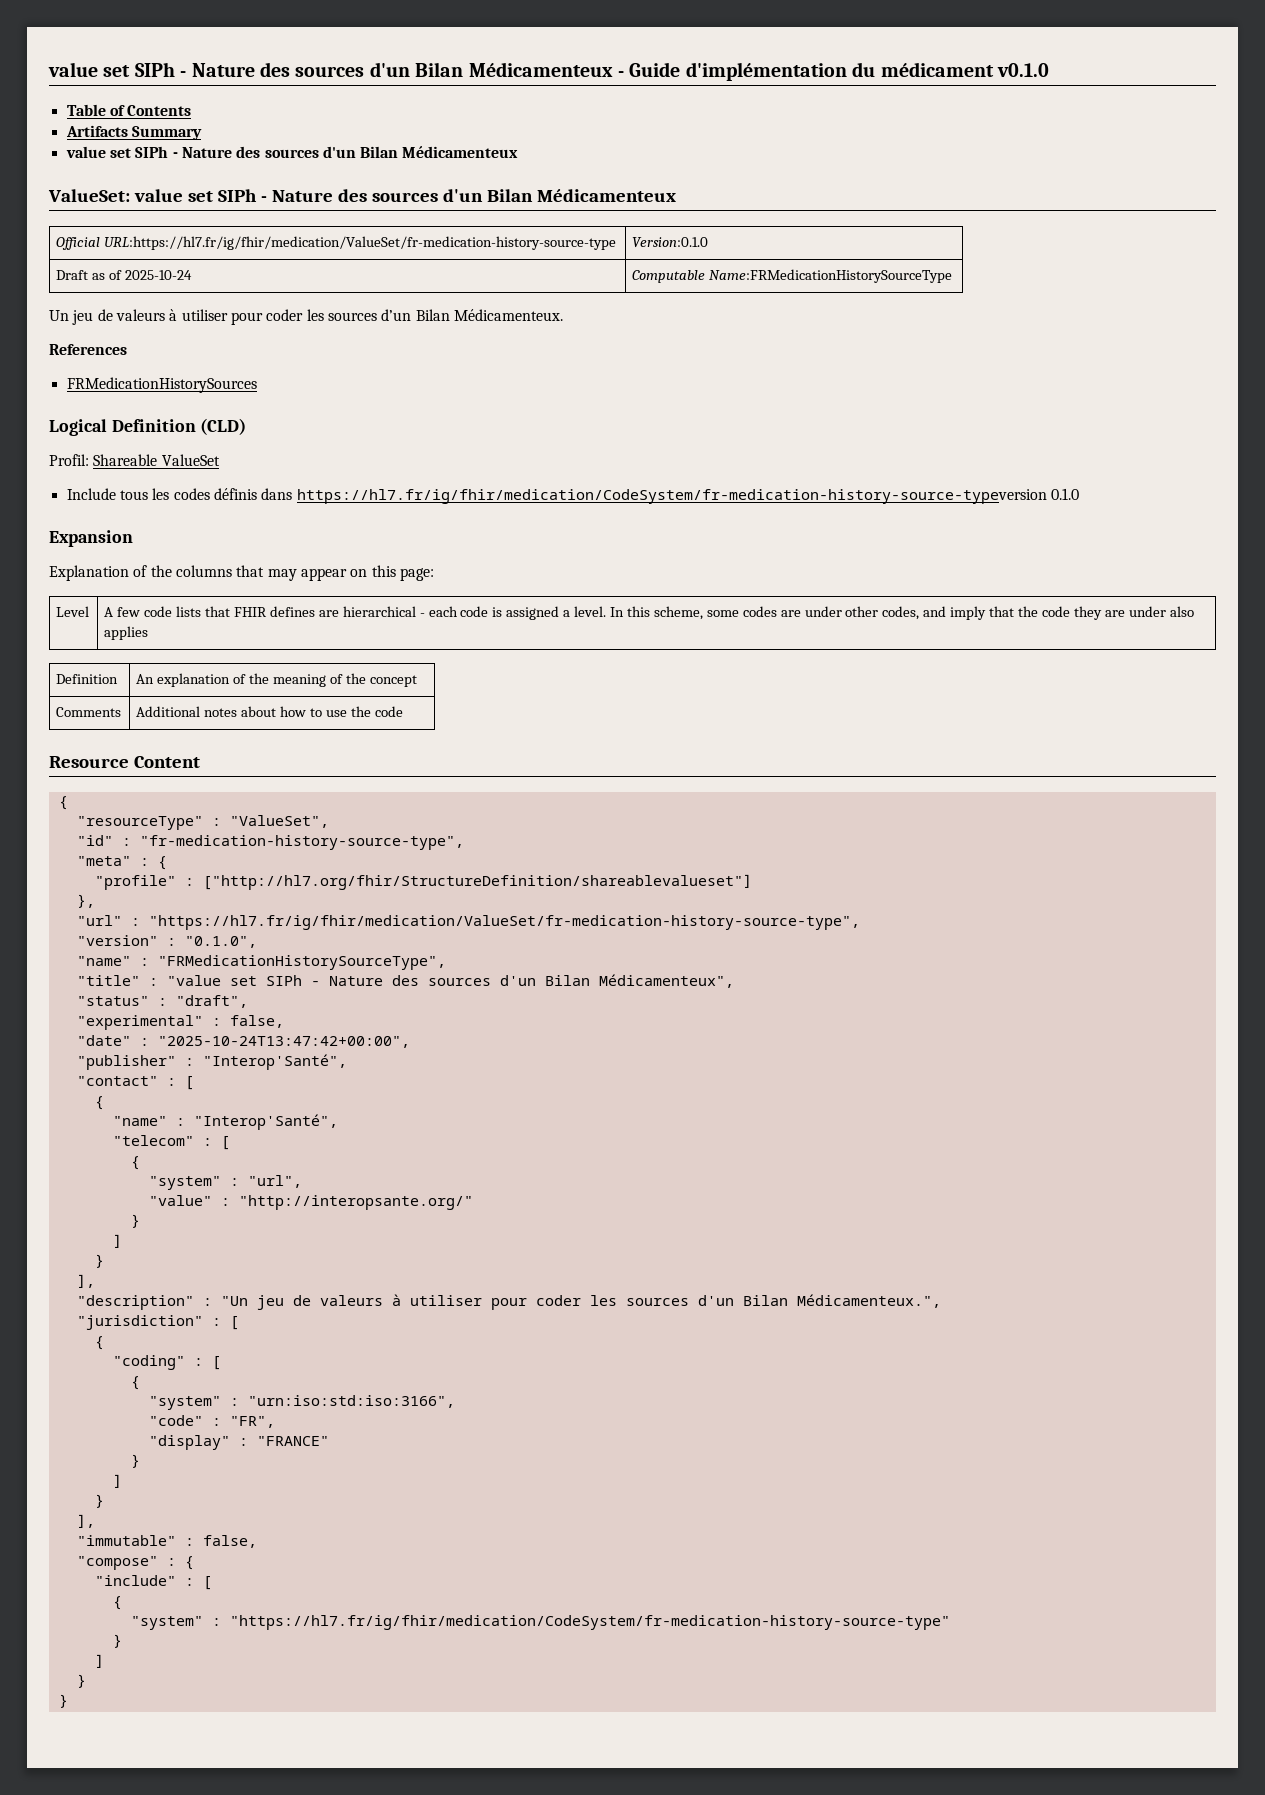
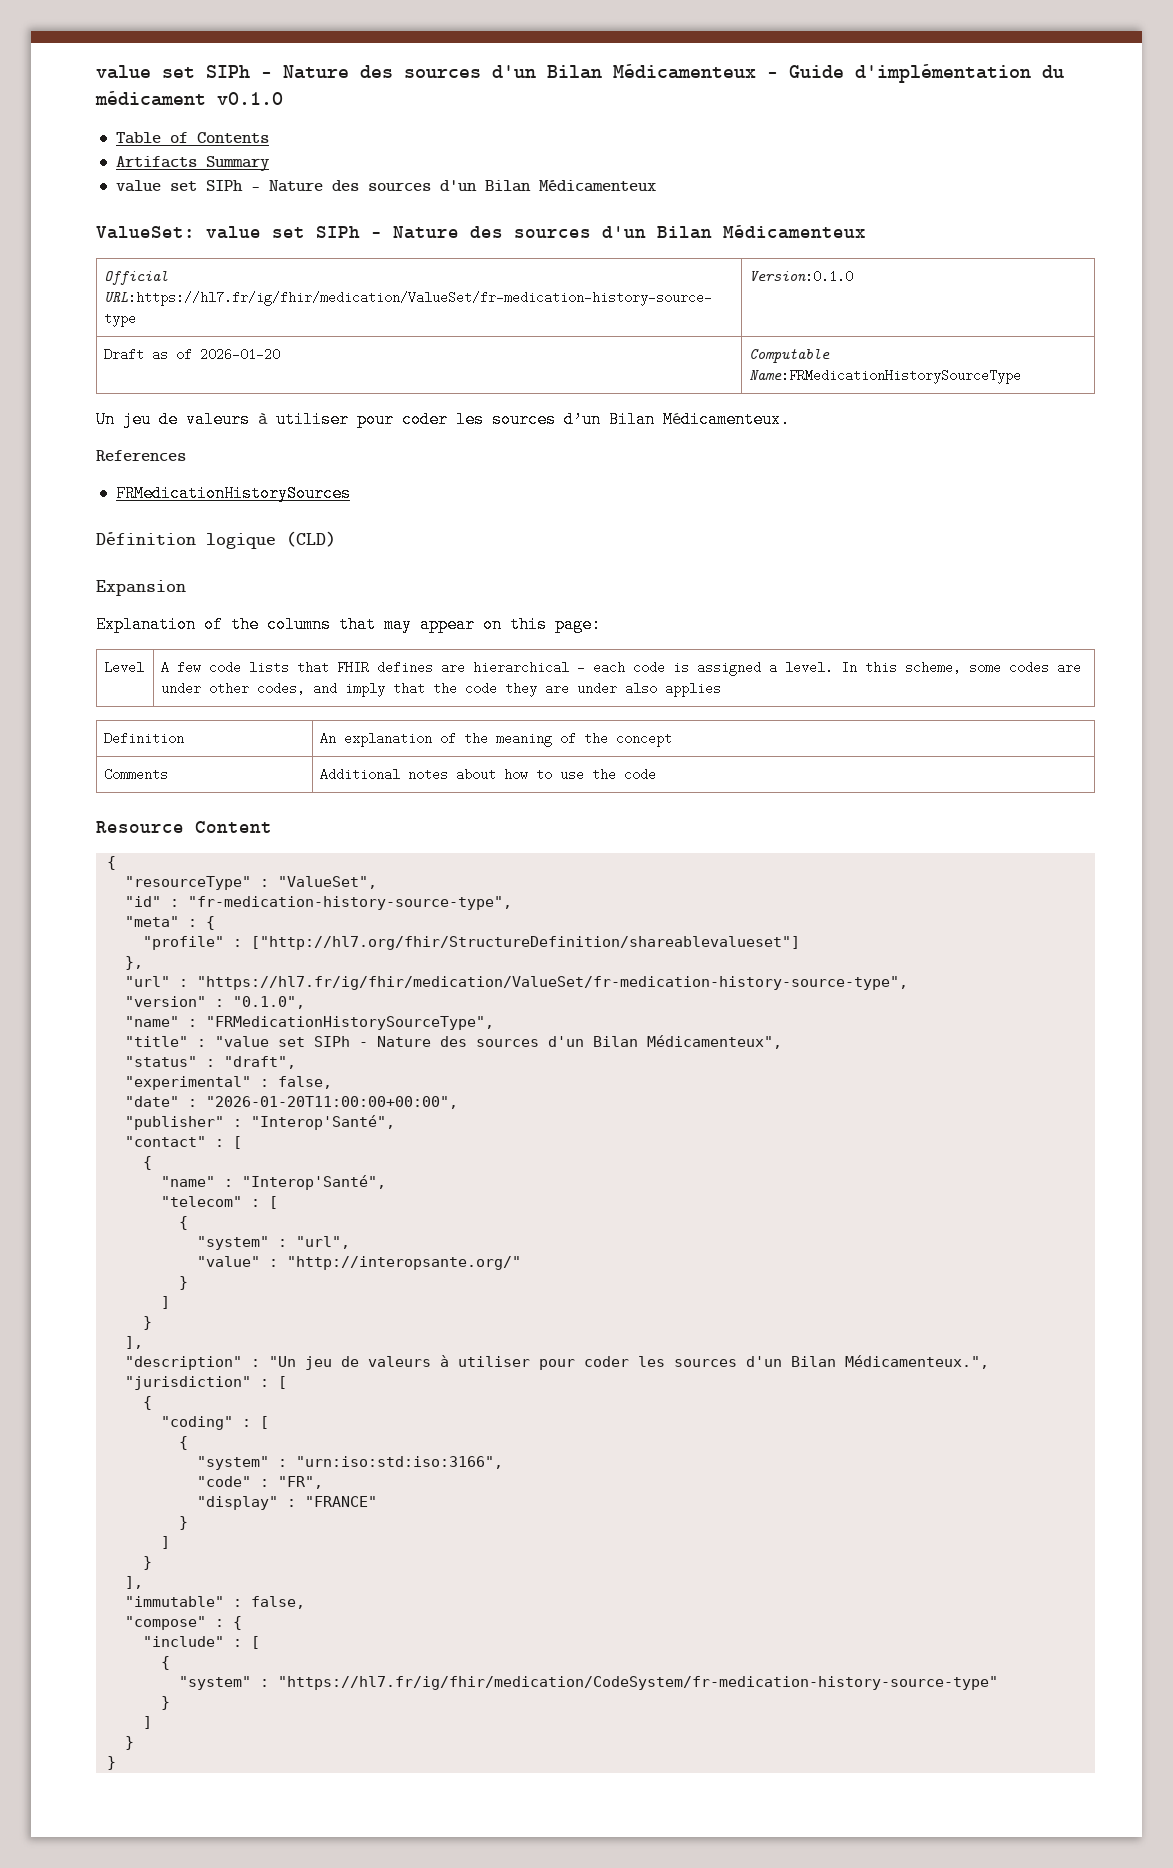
[125,270,193,280] 2025-10-24 -> [200,348,281,361] 2026-01-20
[49,419,196,436] Logical Definition -> [96,532,276,549] Définition logique
[49,454,220,466] [66,488,1079,504] // Profil: Shareable ValueSet // Include tous les codes définis dans https://hl7.fr/ig/fhir/medication/CodeSystem/fr-medication-history-source-typeversion 0.1.0 -> (336, 539) none
[157,1036,410,1048] "2025-10-24T13:47:42+00:00", -> [205,1096,458,1109] "2026-01-20T11:00:00+00:00",

